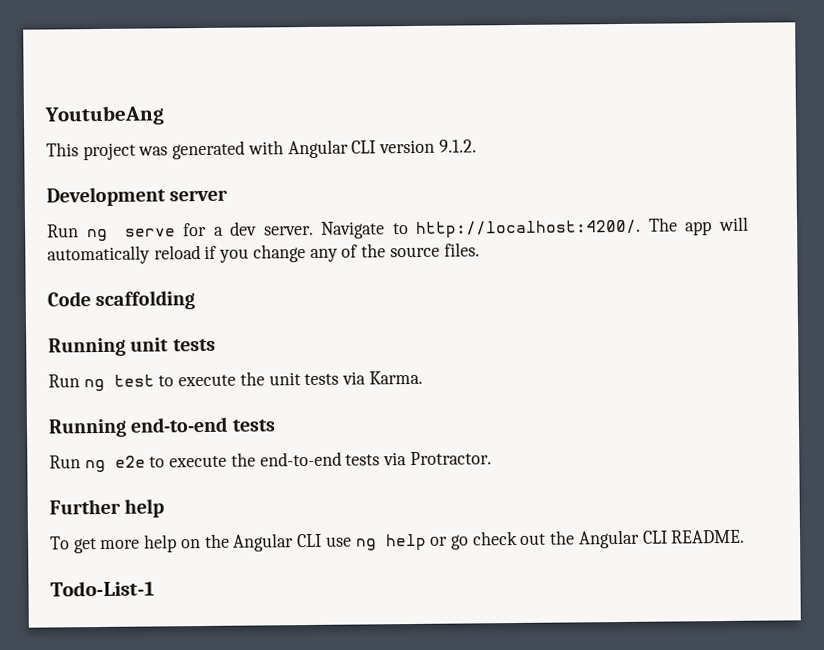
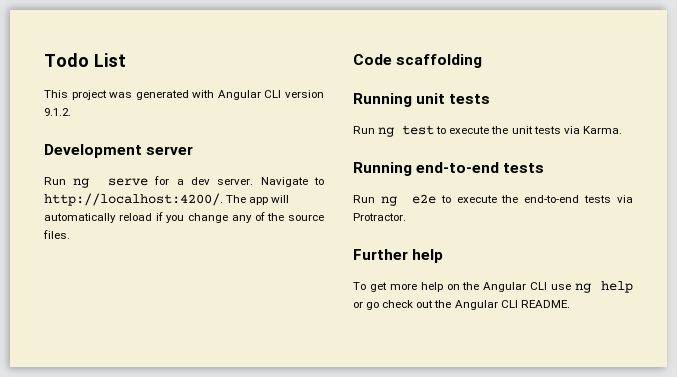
[44,105,165,126] YoutubeAng -> [44,53,126,67] Todo List
[50,580,155,597] // Todo-List-1 -> (570, 304) none

